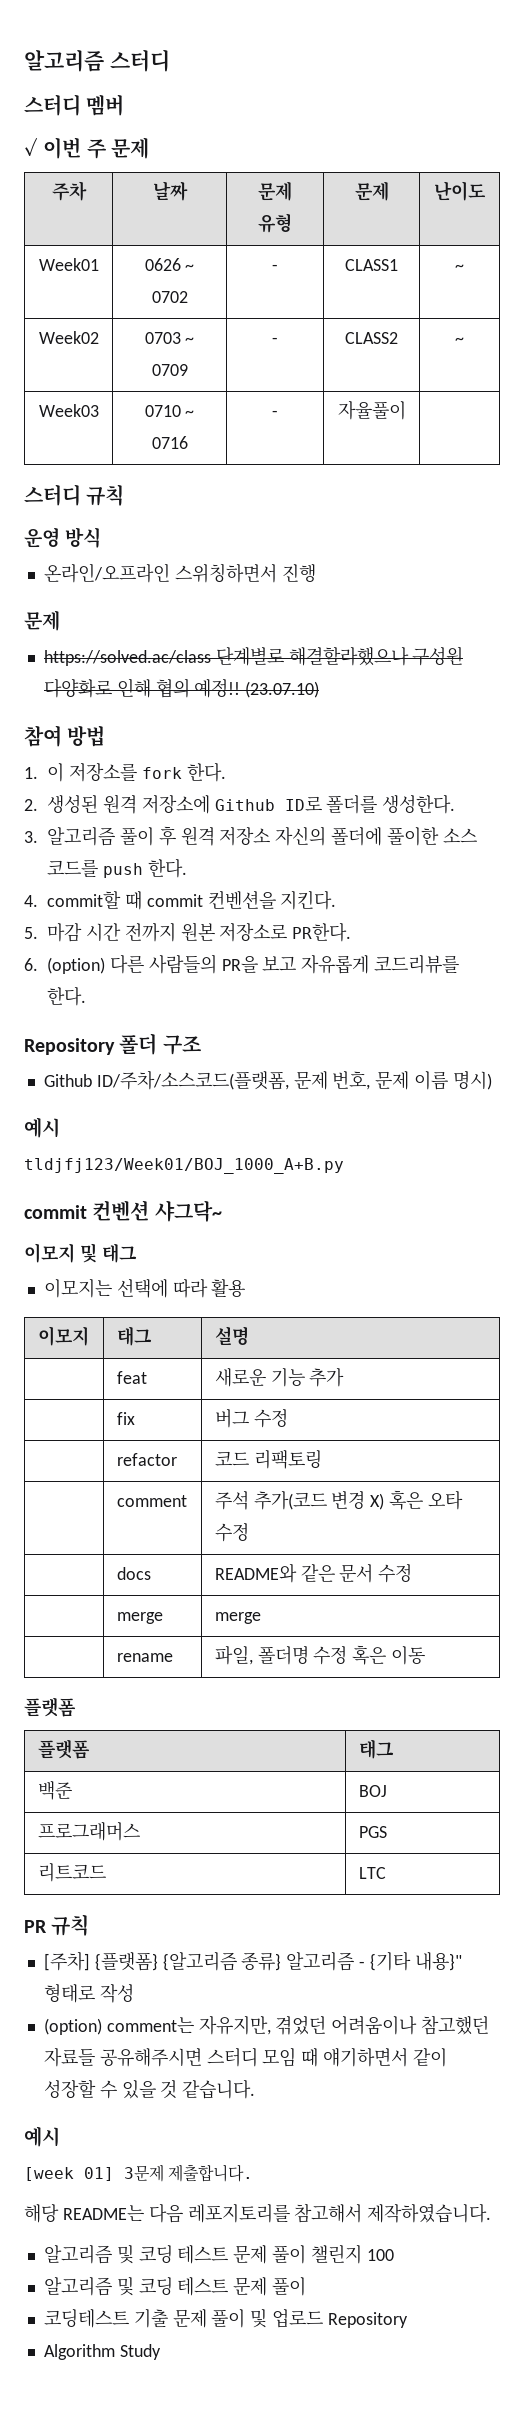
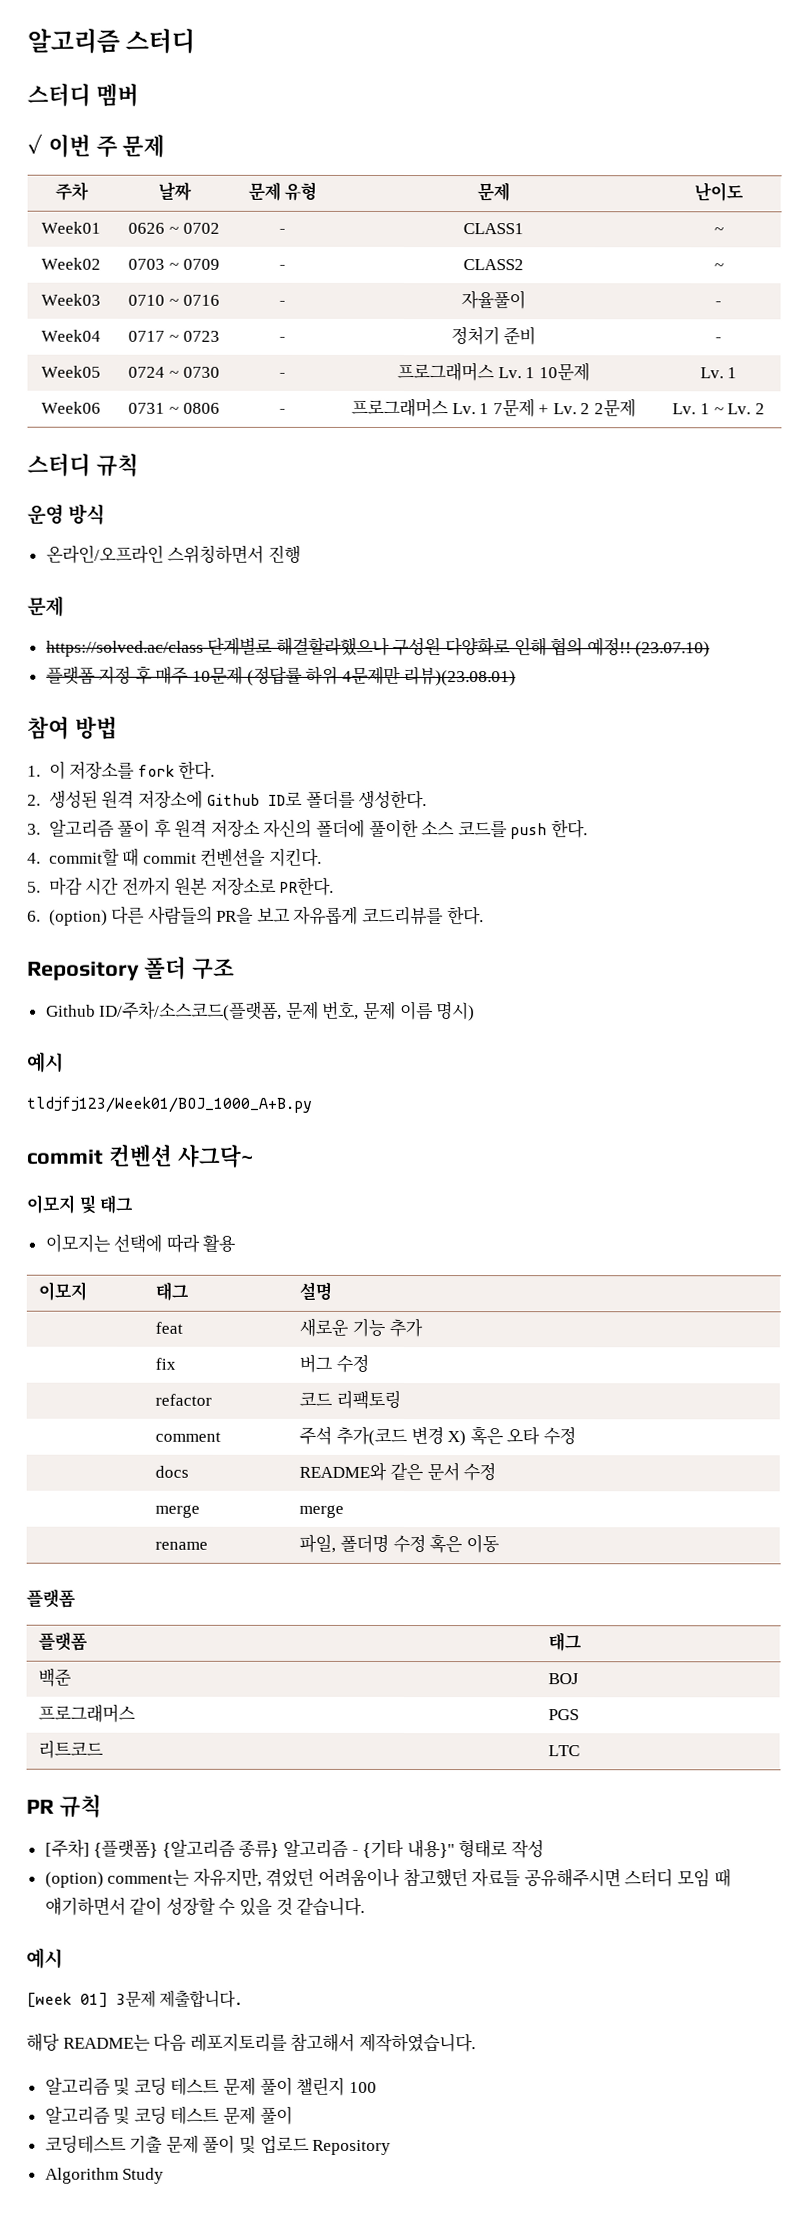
(406, 410) none -> [715,301,722,307] [41,329,101,342] [128,330,220,342] [279,336,286,342] [450,326,537,346] [715,337,722,343] [41,365,101,378] [128,366,220,378] [279,372,286,378] [397,361,590,382] [699,367,738,379] [41,401,101,414] [128,402,220,414] [279,408,286,414] [350,397,637,418] [672,403,765,415] - // Week04 | 0717 ~ 0723 | - | 정처기 준비 | - // Week05 | 0724 ~ 0730 | - | 프로그래머스 Lv. 1 10문제 | Lv. 1 // Week06 | 0731 ~ 0806 | - | 프로그래머스 Lv. 1 7문제 + Lv. 2 2문제 | Lv. 1 ~ Lv. 2
(320, 689) none -> [45,665,517,687] // 플랫폼 지정 후 매주 10문제 (정답률 하위 4문제만 리뷰)(23.08.01)

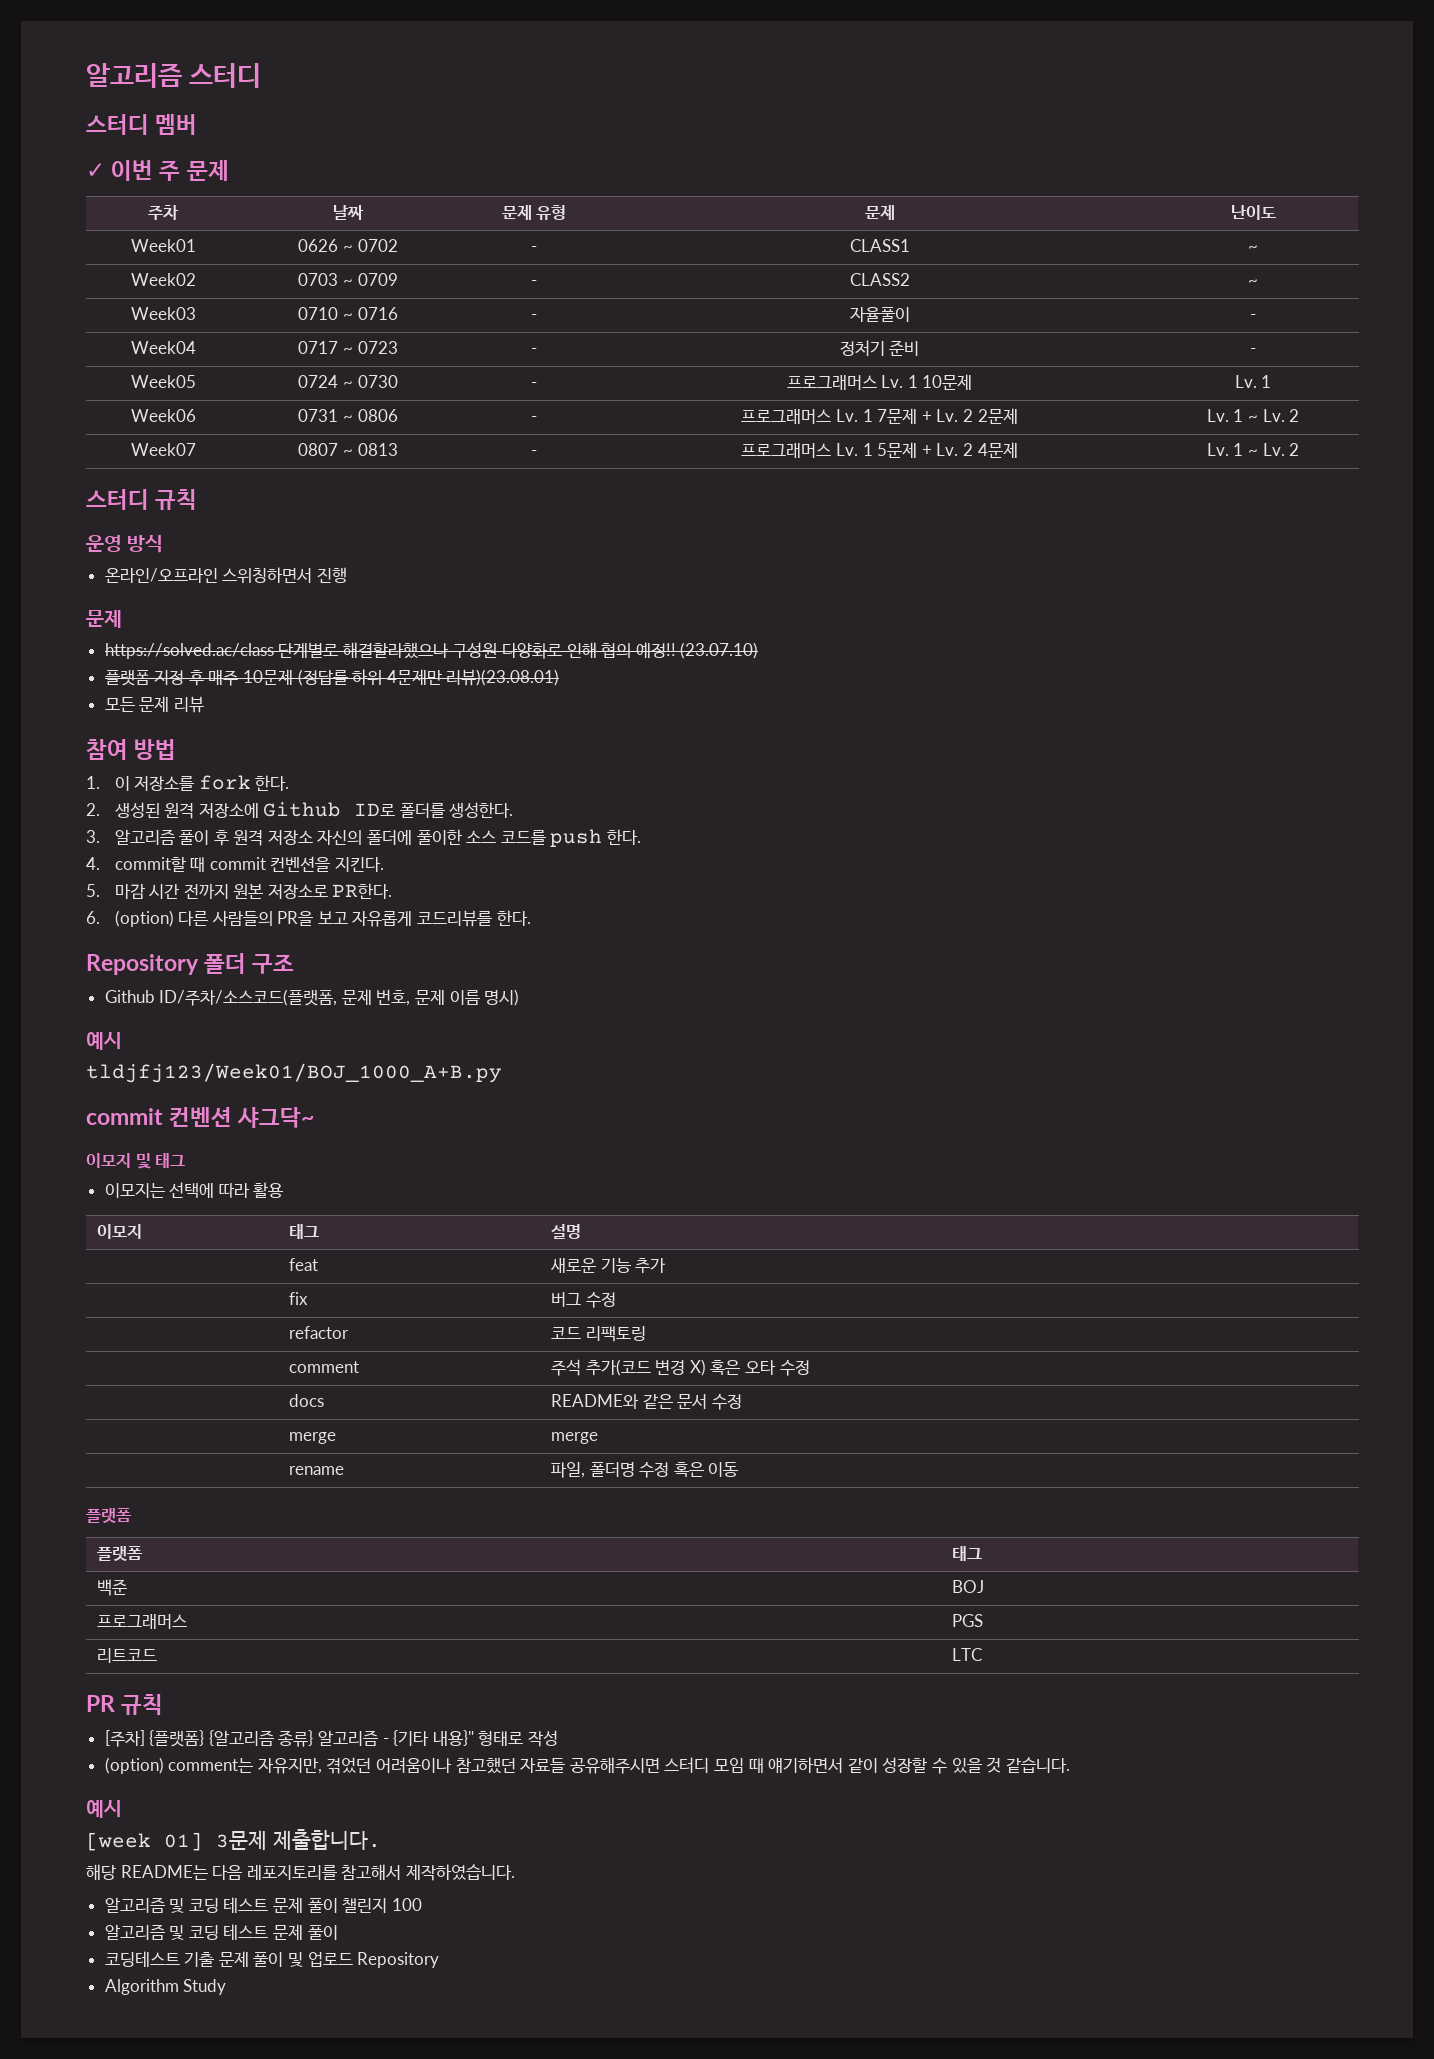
(765, 409) none -> [130,443,196,456] [298,443,398,456] [531,450,537,456] [741,442,1018,458] [1206,443,1300,456] // Week07 | 0807 ~ 0813 | - | 프로그래머스 Lv. 1 5문제 + Lv. 2 4문제 | Lv. 1 ~ Lv. 2
(517, 676) none -> [104,696,204,713] // 모든 문제 리뷰

